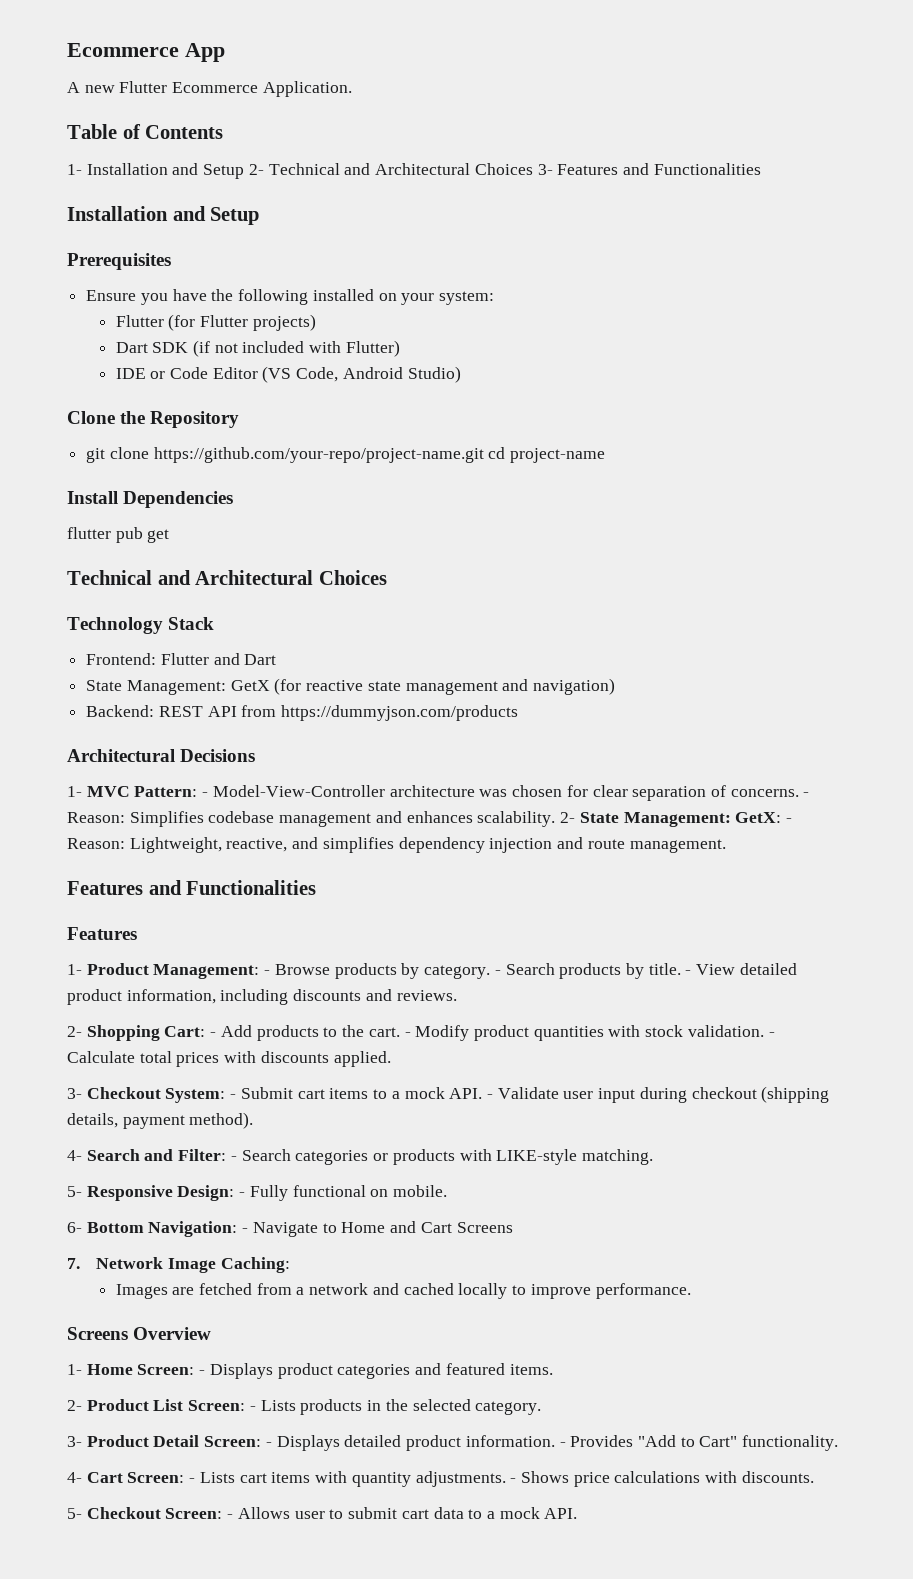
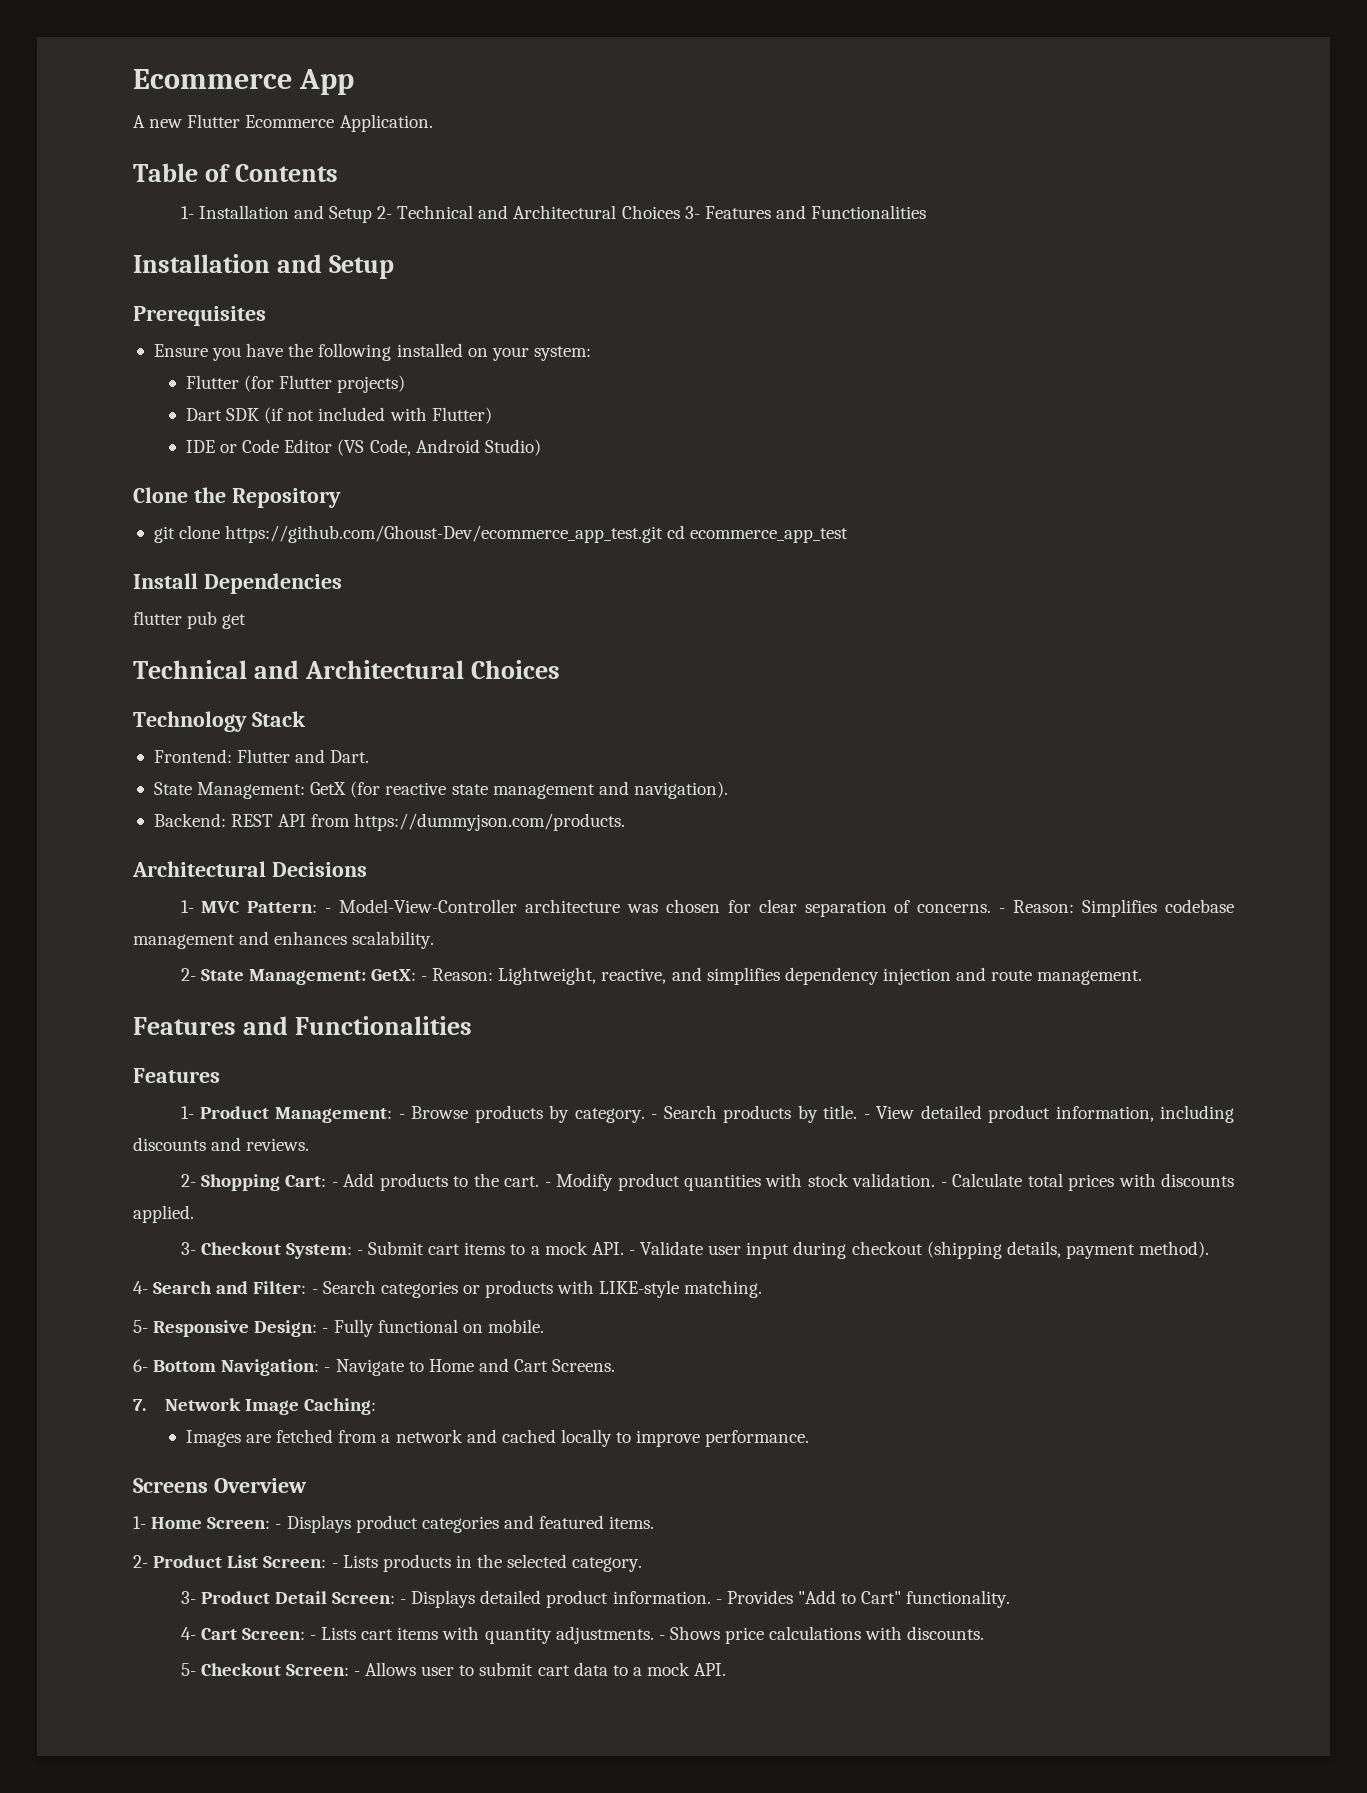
[153,447,606,463] https://github.com/your-repo/project-name.git cd project-name -> [225,525,849,543] https://github.com/Ghoust-Dev/ecommerce_app_test.git cd ecommerce_app_test
[244,654,277,665] Dart -> [330,750,370,763] Dart.
[533,678,616,695] navigation) -> [633,781,728,799] navigation).
[281,705,519,721] https://dummyjson.com/products -> [354,813,626,831] https://dummyjson.com/products.
(556, 819) none -> (435, 940) //
[456,1222,513,1233] Screens -> [552,1359,616,1372] Screens.

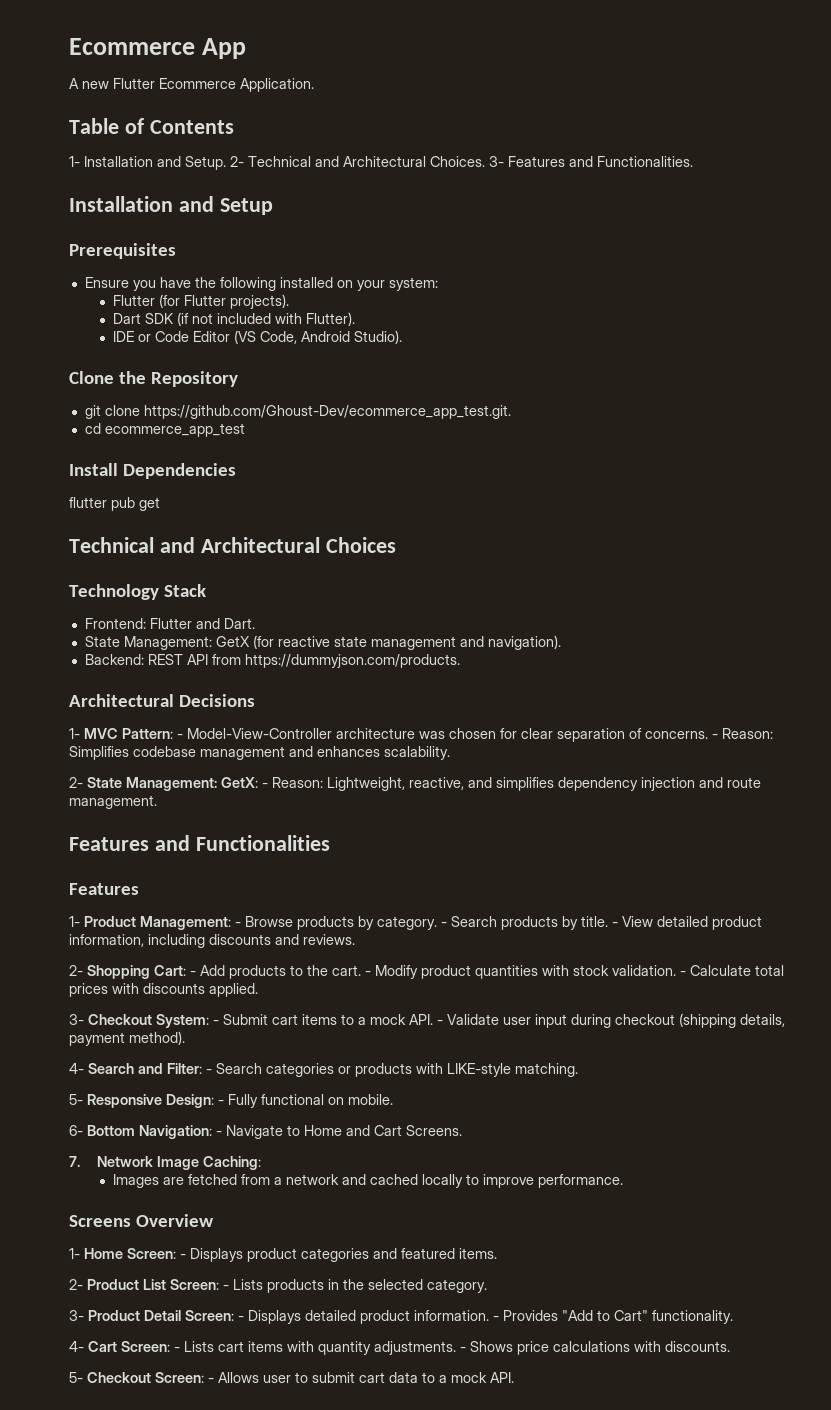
[328,206,372,223] Setup -> [185,156,226,170] Setup.
[621,205,680,219] Choices -> [430,156,485,167] Choices.
[811,205,927,219] Functionalities -> [597,156,693,167] Functionalities.
[337,375,406,393] projects) -> [229,294,289,309] projects).
[431,407,492,424] Flutter) -> [305,312,355,326] Flutter).
[484,439,541,456] Studio) -> [353,330,402,344] Studio).
[225,525,664,543] https://github.com/Ghoust-Dev/ecommerce_app_test.git -> [143,405,511,419] https://github.com/Ghoust-Dev/ecommerce_app_test.git. //

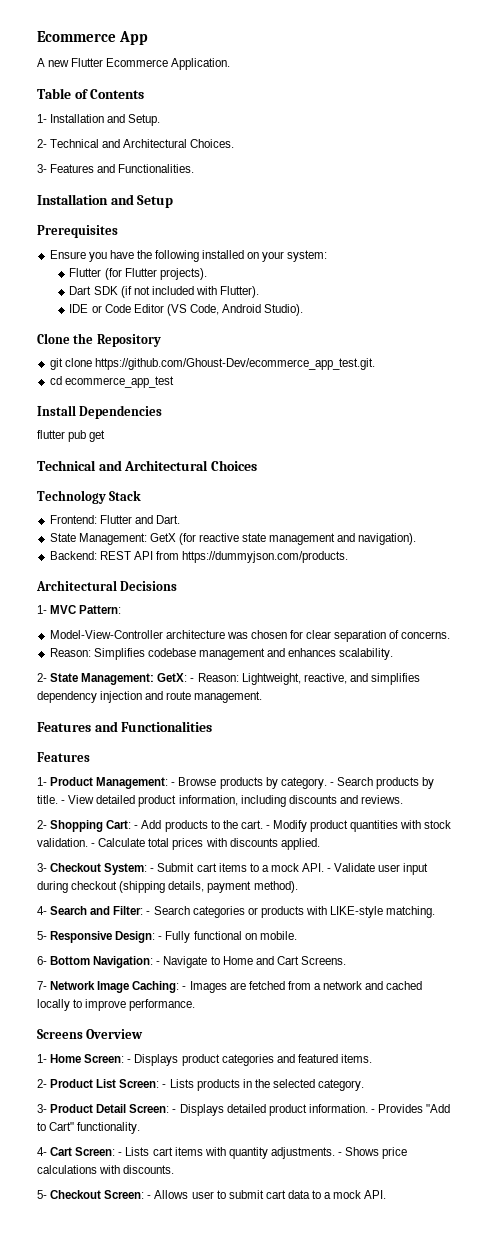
(226, 163) none -> (161, 120) //
(485, 161) none -> (235, 143) //
[177,734,183,739] - -> (122, 609) //
[712,734,718,739] - -> (451, 635) //
[69,1156,80,1167] 7. -> [37,981,47,990] 7-
(261, 1163) // -> [182,986,187,990] -

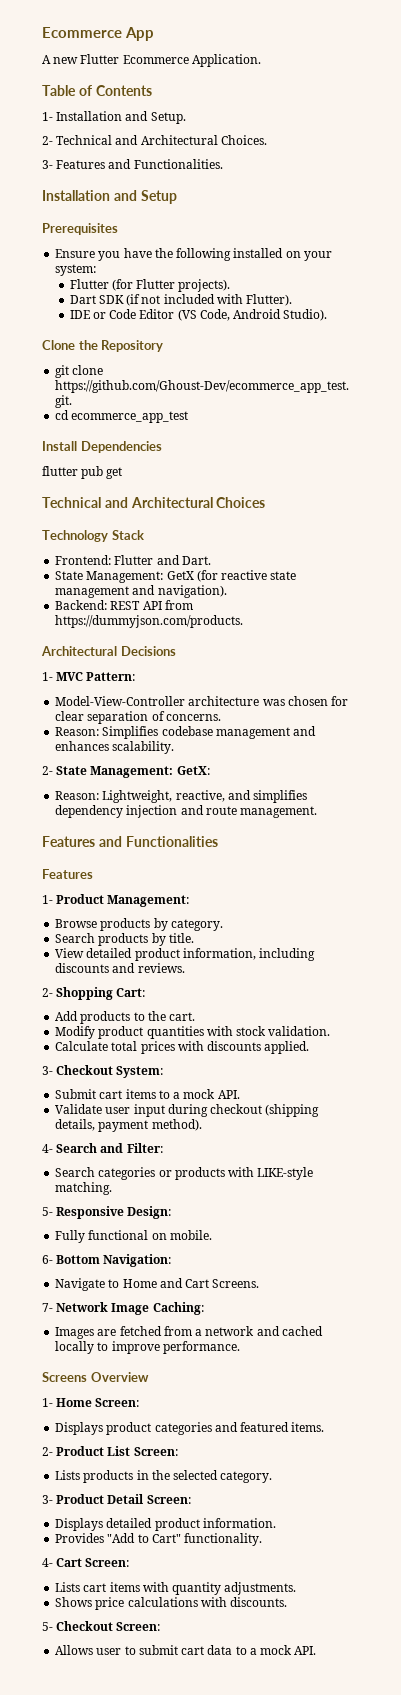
[190,678,195,682] - -> (210, 770) //
[171,782,176,786] - -> (190, 901) //
[329,782,334,786] - -> (223, 925) //
[61,800,66,804] - -> (194, 938) //
[134,825,139,829] - -> (146, 992) //
[265,825,270,829] - -> (196, 1016) //
[91,843,96,847] - -> (331, 1031) //
[150,868,155,872] - -> (164, 1072) //
[327,868,332,872] - -> (240, 1094) //
[146,911,151,915] - -> (163, 1148) //
[158,936,163,940] - -> (172, 1212) //
[156,961,161,965] - -> (172, 1260) //
[182,986,187,990] - -> (204, 1308) //
[127,1059,132,1063] - -> (140, 1402) //
[162,1084,167,1088] - -> (178, 1451) //
[172,1109,177,1113] - -> (191, 1499) //
[370,1109,375,1113] - -> (276, 1523) //
[118,1152,123,1156] - -> (130, 1562) //
[338,1152,343,1156] - -> (297, 1588) //
[147,1195,152,1199] - -> (161, 1626) //

